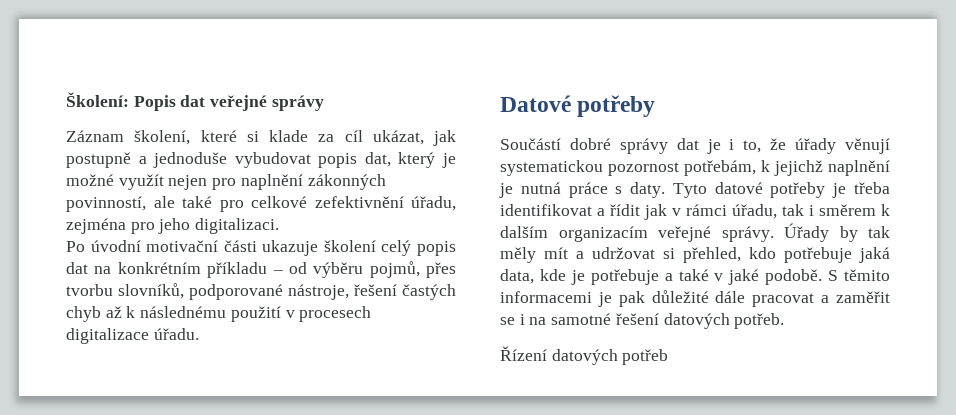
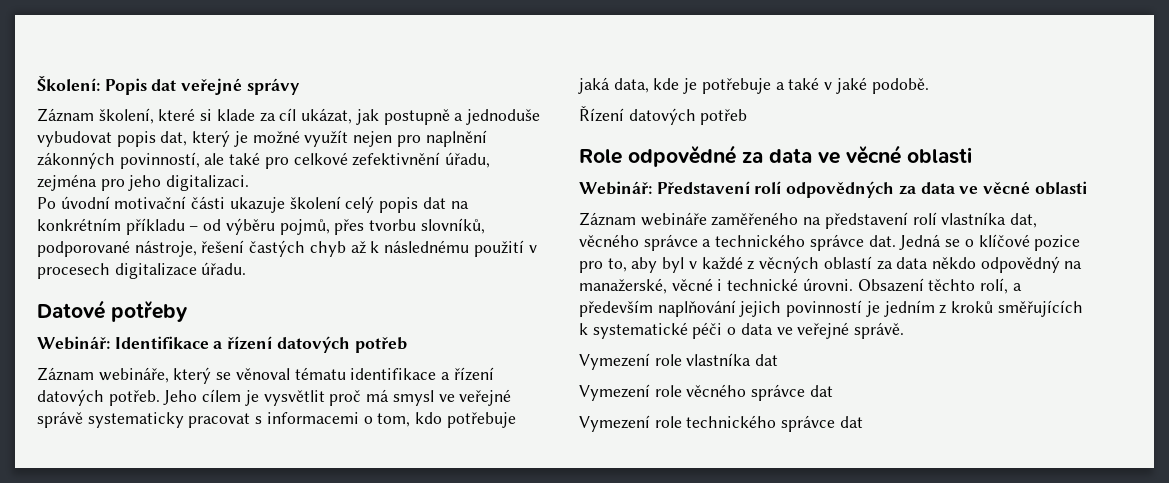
[500,138,890,154] [500,160,890,176] [499,182,890,198] [500,204,890,220] [500,223,890,242] [500,247,741,263] Součástí dobré správy dat je i to, že úřady věnují systematickou pozornost potřebám, k jejichž naplnění je nutná práce s daty. Tyto datové potřeby je třeba identifikovat a řídit jak v rámci úřadu, tak i směrem k dalším organizacím veřejné správy. Úřady by tak měly mít a udržovat si přehled, -> [37,336,407,353] [37,367,494,384] [37,389,512,406] [37,411,411,428] Webinář: Identifikace a řízení datových potřeb // Záznam webináře, který se věnoval tématu identifikace a řízení datových potřeb. Jeho cílem je vysvětlit proč má smysl ve veřejné správě systematicky pracovat s informacemi o tom,
[828,269,890,281] [500,290,890,307] [500,313,785,329] [500,346,669,365] S těmito informacemi je pak důležité dále pracovat a zaměřit se i na samotné řešení datových potřeb. // Řízení datových potřeb -> [579,106,748,125] [579,145,972,167] [579,181,1087,198] [579,212,1038,229] [579,234,1081,251] [579,256,1083,273] [579,278,1022,294] [579,300,1083,317] [579,322,905,339] [579,353,779,370] [579,384,833,401] [579,415,863,432] // Řízení datových potřeb // Role odpovědné za data ve věcné oblasti // Webinář: Představení rolí odpovědných za data ve věcné oblasti // Záznam webináře zaměřeného na představení rolí vlastníka dat, věcného správce a technického správce dat. Jedná se o klíčové pozice pro to, aby byl v každé z věcných oblastí za data někdo odpovědný na manažerské, věcné i technické úrovni. Obsazení těchto rolí, a především naplňování jejich povinností je jedním z kroků směřujících k systematické péči o data ve veřejné správě. // Vymezení role vlastníka dat // Vymezení role věcného správce dat // Vymezení role technického správce dat

